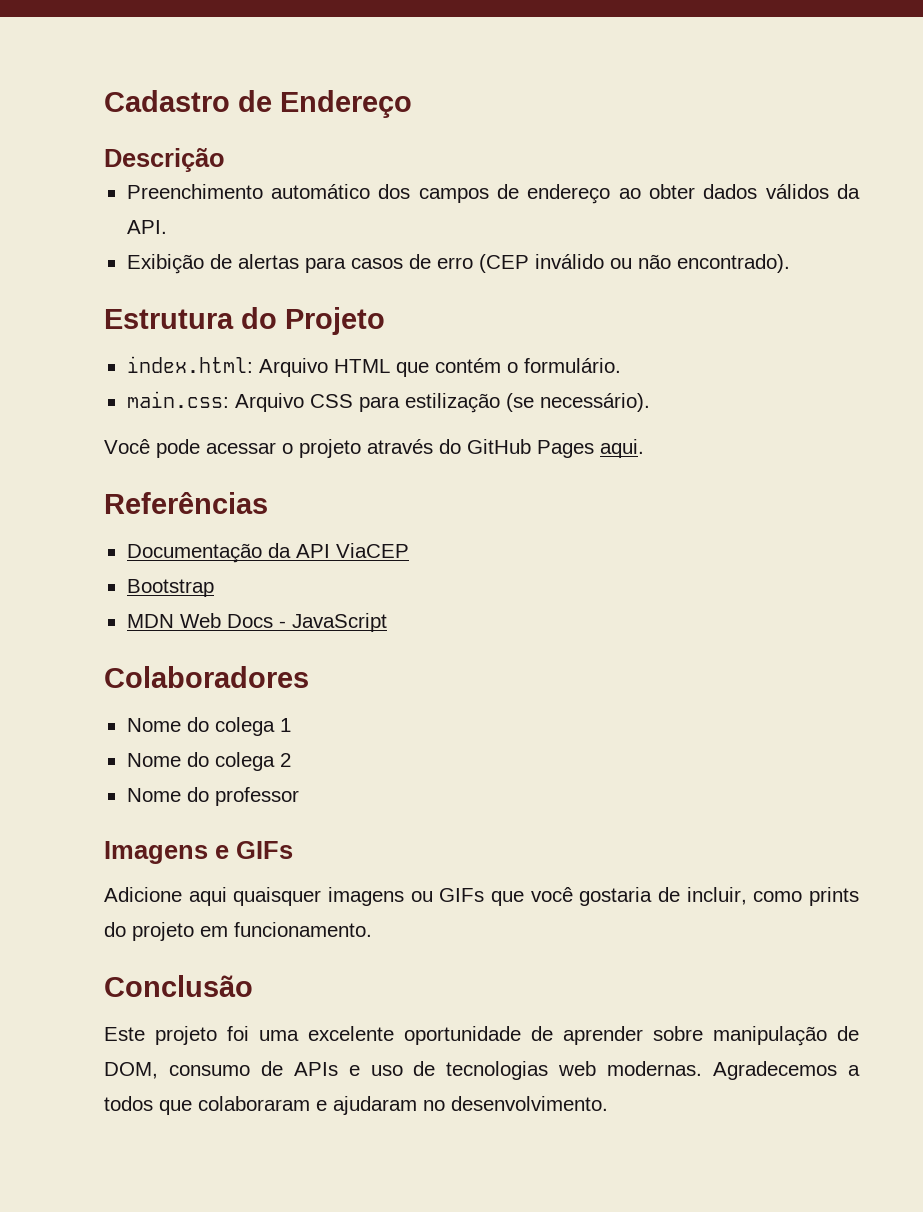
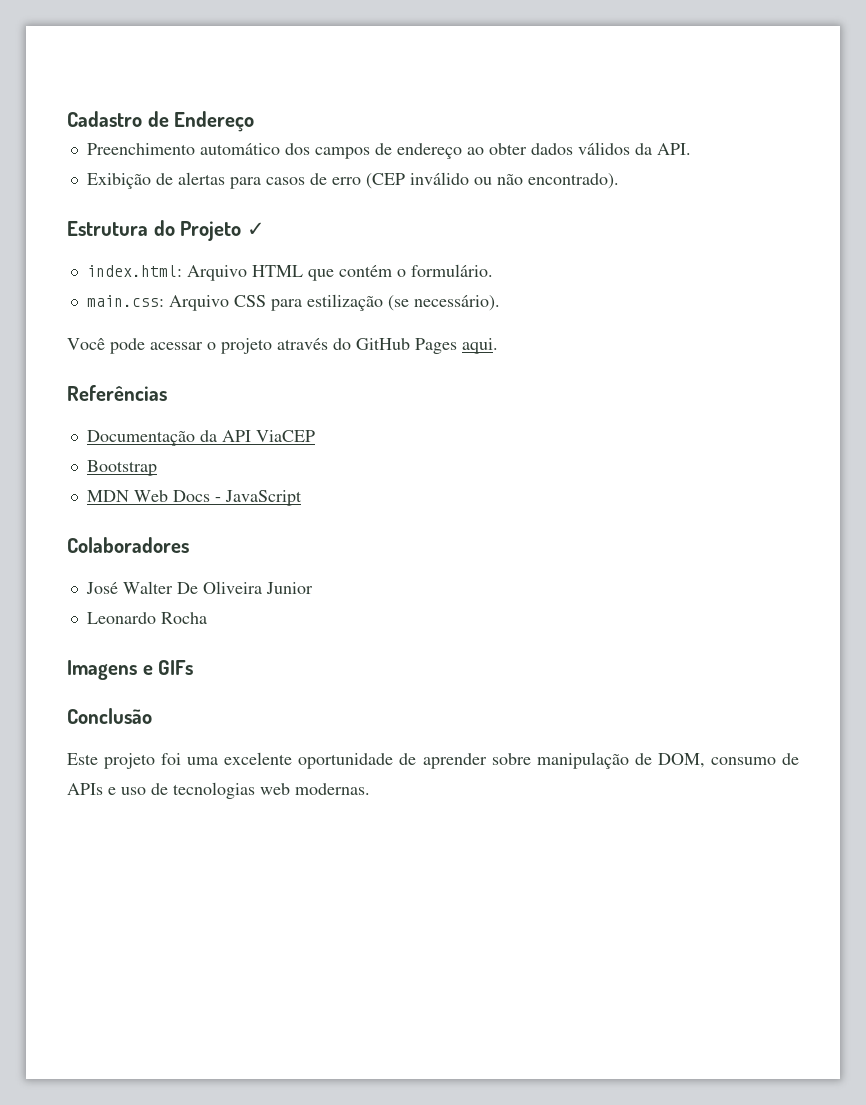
[104,148,225,172] // Descrição -> (255, 121) none
(385, 321) none -> [246,222,265,236] ✓
[126,717,291,736] [126,752,291,771] [126,787,299,806] [104,841,293,864] [104,887,859,906] [104,922,372,941] Nome do colega 1 // Nome do colega 2 // Nome do professor // Imagens e GIFs // Adicione aqui quaisquer imagens ou GIFs que você gostaria de incluir, como prints do projeto em funcionamento. -> [85,581,313,594] [86,612,207,624] [67,660,194,680] José Walter De Oliveira Junior // Leonardo Rocha // Imagens e GIFs
[713,1061,860,1080] [104,1096,608,1115] Agradecemos a todos que colaboraram e ajudaram no desenvolvimento. -> (370, 789) none

